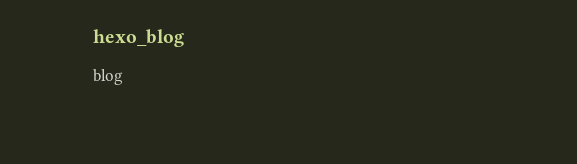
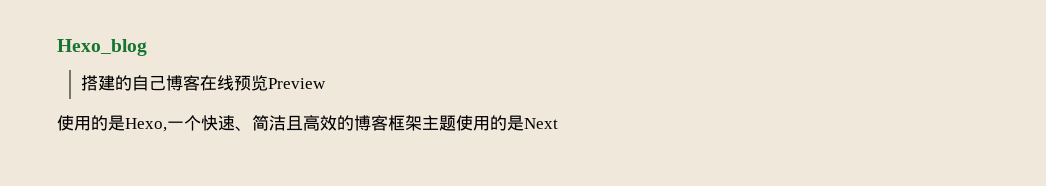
[93,29,184,47] [93,69,123,85] hexo_blog // blog -> [57,39,147,56] [80,75,326,91] [57,115,558,132] Hexo_blog // 搭建的自己博客在线预览Preview // 使用的是Hexo,一个快速、简洁且高效的博客框架主题使用的是Next

